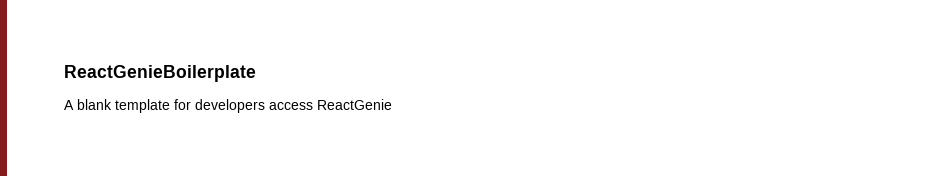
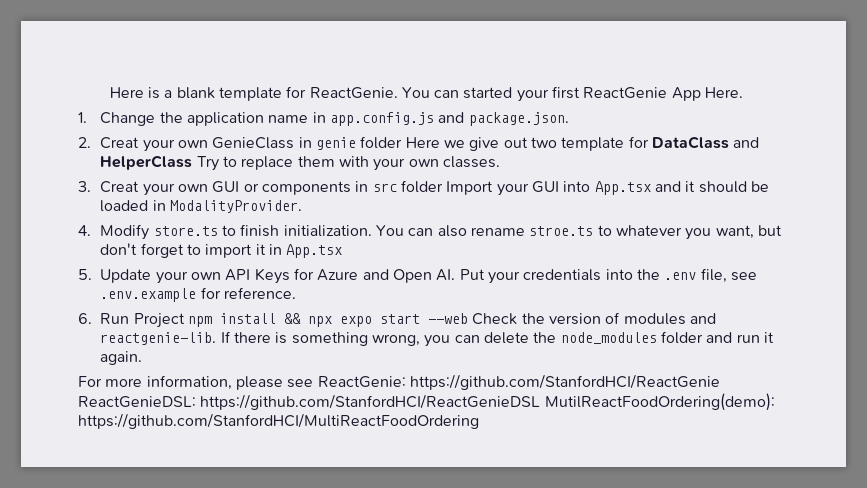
[64,65,256,82] [64,99,392,113] ReactGenieBoilerplate // A blank template for developers access ReactGenie -> [109,86,744,102] [78,112,569,126] [78,136,760,152] [100,155,501,171] [78,180,769,196] [100,200,303,213] [78,224,782,240] [100,243,343,258] [78,268,757,284] [100,287,297,302] [78,312,717,328] [100,331,774,347] [100,351,143,365] [78,374,720,390] [78,393,775,411] [78,413,479,429] Here is a blank template for ReactGenie. You can started your first ReactGenie App Here. // 1. Change the application name in app.config.js and package.json. // 2. Creat your own GenieClass in genie folder Here we give out two template for DataClass and HelperClass Try to replace them with your own classes. // 3. Creat your own GUI or components in src folder Import your GUI into App.tsx and it should be loaded in ModalityProvider. // 4. Modify store.ts to finish initialization. You can also rename stroe.ts to whatever you want, but don't forget to import it in App.tsx // 5. Update your own API Keys for Azure and Open AI. Put your credentials into the .env file, see .env.example for reference. // 6. Run Project npm install && npx expo start --web Check the version of modules and reactgenie-lib. If there is something wrong, you can delete the node_modules folder and run it again. // For more information, please see ReactGenie: https://github.com/StanfordHCI/ReactGenie ReactGenieDSL: https://github.com/StanfordHCI/ReactGenieDSL MutilReactFoodOrdering(demo): https://github.com/StanfordHCI/MultiReactFoodOrdering

